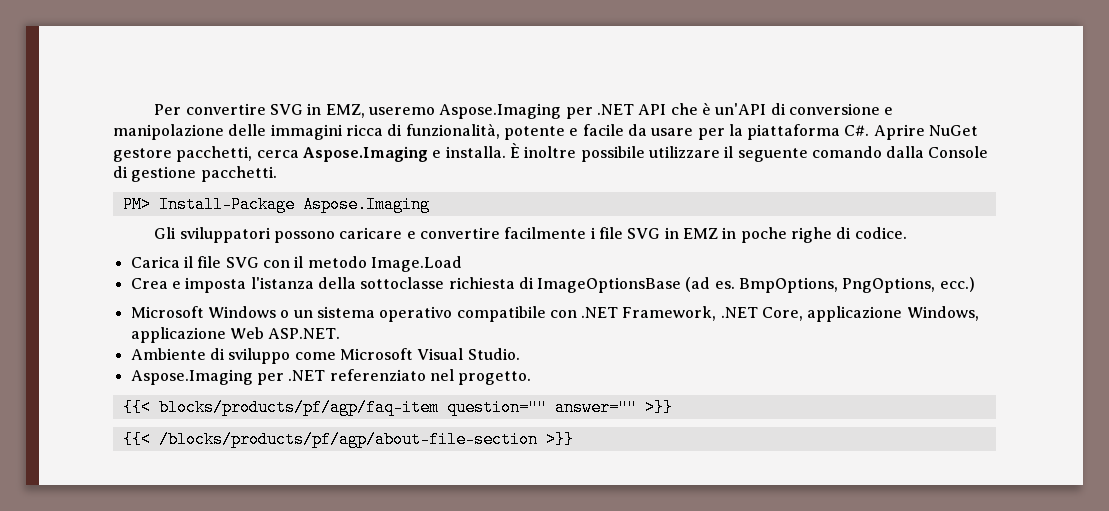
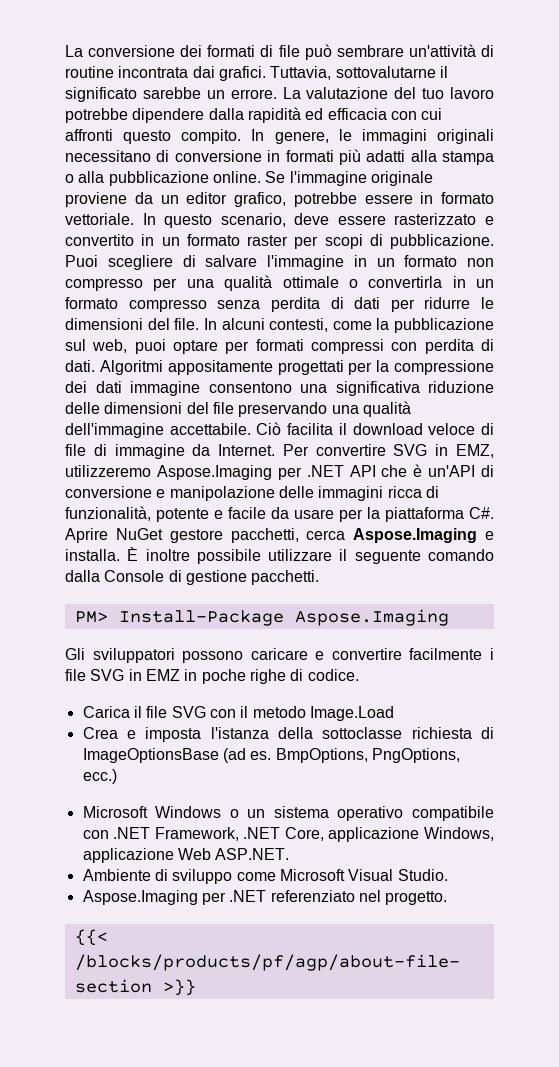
(154, 109) none -> [65,44,494,60] [65,66,448,81] [65,87,494,102] [65,107,443,123] [65,129,495,144] [65,149,494,165] [65,171,433,186] [65,192,494,207] [65,213,494,228] [65,234,494,249] [65,255,494,270] [65,275,494,291] [65,297,494,312] [65,318,494,333] [65,339,494,354] [65,360,494,375] [65,381,494,396] [65,401,411,417] [65,422,495,438] [65,444,276,459] La conversione dei formati di file può sembrare un'attività di routine incontrata dai grafici. Tuttavia, sottovalutarne il significato sarebbe un errore. La valutazione del tuo lavoro potrebbe dipendere dalla rapidità ed efficacia con cui affronti questo compito. In genere, le immagini originali necessitano di conversione in formati più adatti alla stampa o alla pubblicazione online. Se l'immagine originale proviene da un editor grafico, potrebbe essere in formato vettoriale. In questo scenario, deve essere rasterizzato e convertito in un formato raster per scopi di pubblicazione. Puoi scegliere di salvare l'immagine in un formato non compresso per una qualità ottimale o convertirla in un formato compresso senza perdita di dati per ridurre le dimensioni del file. In alcuni contesti, come la pubblicazione sul web, puoi optare per formati compressi con perdita di dati. Algoritmi appositamente progettati per la compressione dei dati immagine consentono una significativa riduzione delle dimensioni del file preservando una qualità dell'immagine accettabile. Ciò facilita il download veloce di file di immagine da Internet.
[369,107,436,115] useremo -> [65,465,151,477] utilizzeremo
[122,399,673,416] // {{< blocks/products/pf/agp/faq-item question="" answer="" >}} -> (448, 898) none

